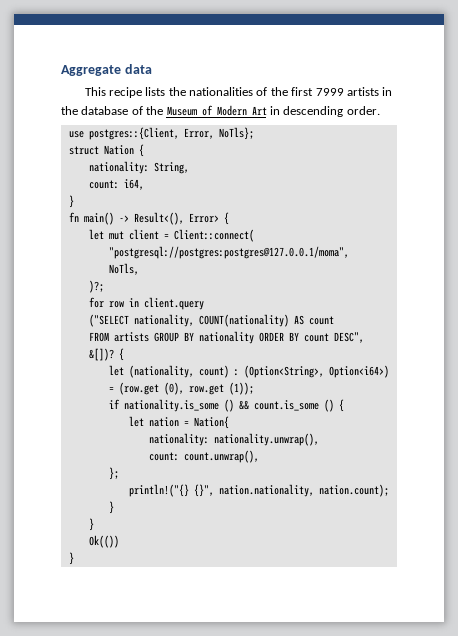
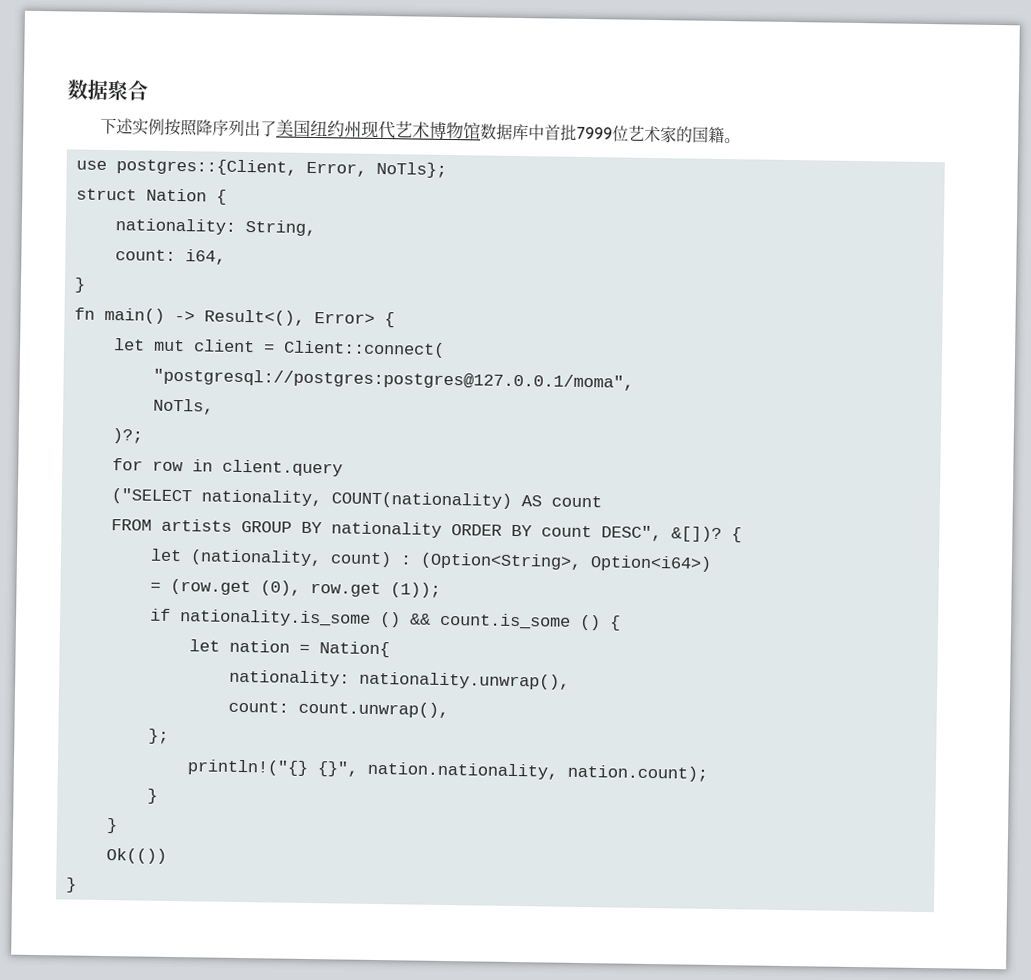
[61,64,152,76] [84,87,393,98] [61,105,380,117] Aggregate data // This recipe lists the nationalities of the first 7999 artists in the database of the Museum of Modern Art in descending order. -> [67,79,148,101] [99,117,741,144] 数据聚合 // 下述实例按照降序列出了美国纽约州现代艺术博物馆数据库中首批7999位艺术家的国籍。

